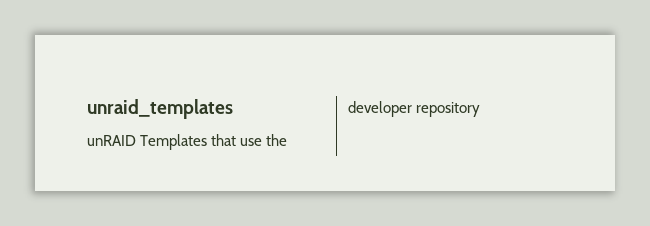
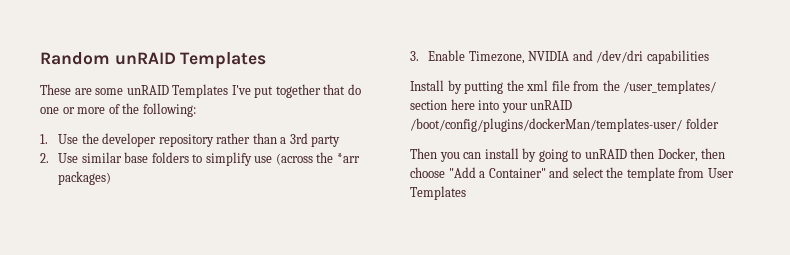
[87,99,233,119] [87,134,288,150] [348,101,481,117] unraid_templates // unRAID Templates that use the developer repository -> [40,52,267,69] [40,84,361,98] [40,103,196,117] [40,133,341,147] [40,152,360,166] [58,171,112,185] [410,50,709,64] [410,80,717,94] [410,99,573,113] [410,118,719,132] [410,148,726,162] [410,167,734,181] [410,186,466,200] Random unRAID Templates // These are some unRAID Templates I've put together that do one or more of the following: // 1. Use the developer repository rather than a 3rd party // 2. Use similar base folders to simplify use (across the *arr packages) // 3. Enable Timezone, NVIDIA and /dev/dri capabilities // Install by putting the xml file from the /user_templates/ section here into your unRAID /boot/config/plugins/dockerMan/templates-user/ folder // Then you can install by going to unRAID then Docker, then choose "Add a Container" and select the template from User Templates

